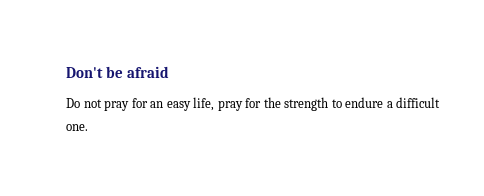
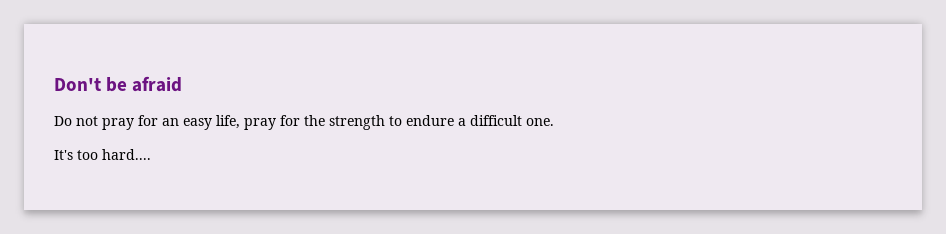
(88, 127) none -> [54,149,151,160] // It's too hard....

